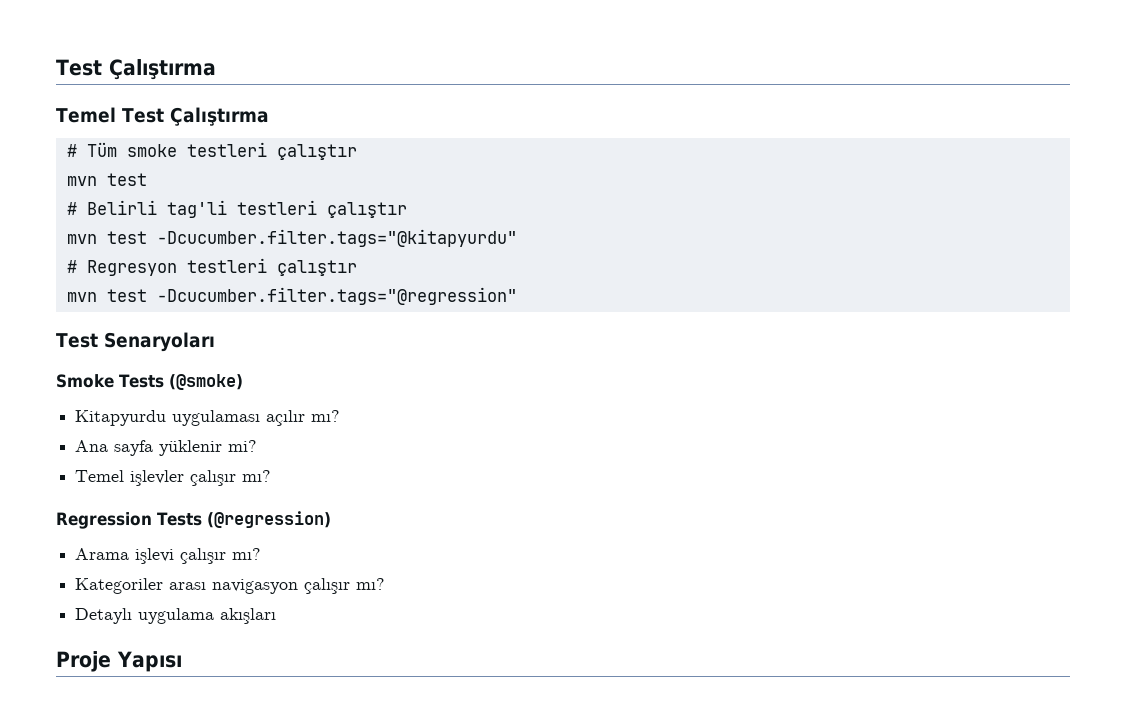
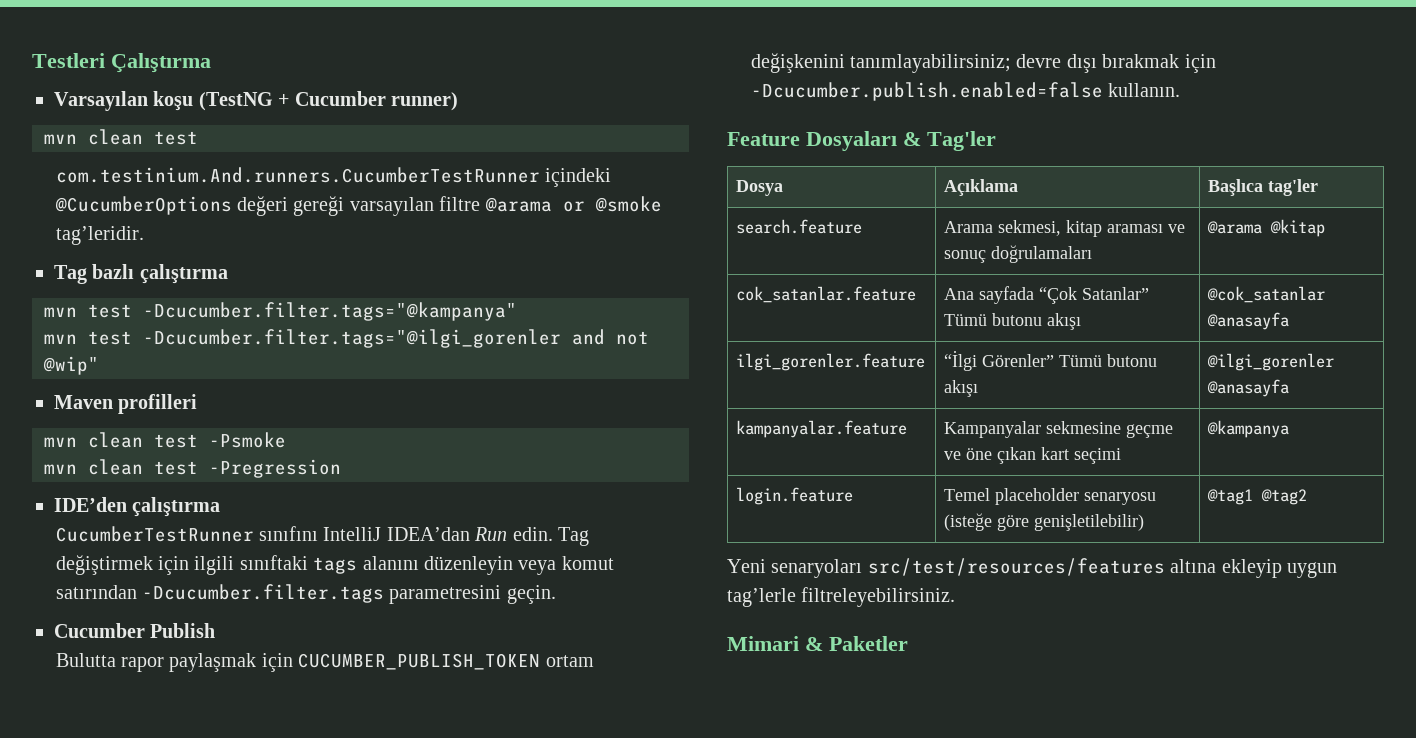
[56,59,216,80] [56,107,269,126] [66,142,357,160] [66,173,147,186] [66,200,407,218] [66,229,517,247] [66,258,357,276] [66,287,517,305] [56,332,215,352] [56,374,243,390] [75,410,341,426] [75,440,258,456] [75,470,272,486] [56,511,331,529] [75,548,262,564] [75,578,386,594] [75,608,277,624] [56,651,182,672] Test Çalıştırma // Temel Test Çalıştırma // # Tüm smoke testleri çalıştır // mvn test // # Belirli tag'li testleri çalıştır // mvn test -Dcucumber.filter.tags="@kitapyurdu" // # Regresyon testleri çalıştır // mvn test -Dcucumber.filter.tags="@regression" // Test Senaryoları // Smoke Tests (@smoke) // Kitapyurdu uygulaması açılır mı? // Ana sayfa yüklenir mi? // Temel işlevler çalışır mı? // Regression Tests (@regression) // Arama işlevi çalışır mı? // Kategoriler arası navigasyon çalışır mı? // Detaylı uygulama akışları // Proje Yapısı -> [32,53,211,73] [54,91,458,111] [44,129,198,145] [55,167,612,187] [54,196,662,216] [55,226,144,245] [54,264,228,284] [44,302,517,321] [44,329,649,348] [43,356,99,375] [54,394,198,414] [44,432,286,448] [44,459,341,478] [54,497,221,517] [55,526,590,546] [55,555,614,575] [55,584,556,604] [54,623,216,638] [55,653,594,672] [750,53,1216,73] [750,82,1181,101] [727,131,996,151] [736,180,784,196] [944,179,1019,196] [1208,179,1319,196] [736,219,863,234] [944,220,1186,237] [944,245,1093,263] [1207,219,1326,237] [736,286,917,303] [944,286,1150,304] [944,313,1082,330] [1207,286,1326,303] [1207,312,1290,330] [736,353,926,371] [944,350,1158,371] [944,380,979,397] [1207,353,1335,371] [1207,379,1290,397] [736,420,908,438] [944,421,1174,438] [944,447,1122,464] [1207,420,1290,438] [736,487,854,505] [944,488,1157,505] [944,513,1145,531] [1207,489,1308,505] [727,558,1337,578] [727,587,956,607] [727,636,908,651] Testleri Çalıştırma // Varsayılan koşu (TestNG + Cucumber runner) // mvn clean test // com.testinium.And.runners.CucumberTestRunner içindeki @CucumberOptions değeri gereği varsayılan filtre @arama or @smoke tag’leridir. // Tag bazlı çalıştırma // mvn test -Dcucumber.filter.tags="@kampanya" // mvn test -Dcucumber.filter.tags="@ilgi_gorenler and not @wip" // Maven profilleri // mvn clean test -Psmoke // mvn clean test -Pregression // IDE’den çalıştırma // CucumberTestRunner sınıfını IntelliJ IDEA’dan Run edin. Tag değiştirmek için ilgili sınıftaki tags alanını düzenleyin veya komut satırından -Dcucumber.filter.tags parametresini geçin. // Cucumber Publish // Bulutta rapor paylaşmak için CUCUMBER_PUBLISH_TOKEN ortam değişkenini tanımlayabilirsiniz; devre dışı bırakmak için -Dcucumber.publish.enabled=false kullanın. // Feature Dosyaları & Tag'ler // Dosya | Açıklama | Başlıca tag'ler // search.feature | Arama sekmesi, kitap araması ve sonuç doğrulamaları | @arama @kitap // cok_satanlar.feature | Ana sayfada “Çok Satanlar” Tümü butonu akışı | @cok_satanlar @anasayfa // ilgi_gorenler.feature | “İlgi Görenler” Tümü butonu akışı | @ilgi_gorenler @anasayfa // kampanyalar.feature | Kampanyalar sekmesine geçme ve öne çıkan kart seçimi | @kampanya // login.feature | Temel placeholder senaryosu (isteğe göre genişletilebilir) | @tag1 @tag2 // Yeni senaryoları src/test/resources/features altına ekleyip uygun tag’lerle filtreleyebilirsiniz. // Mimari & Paketler

